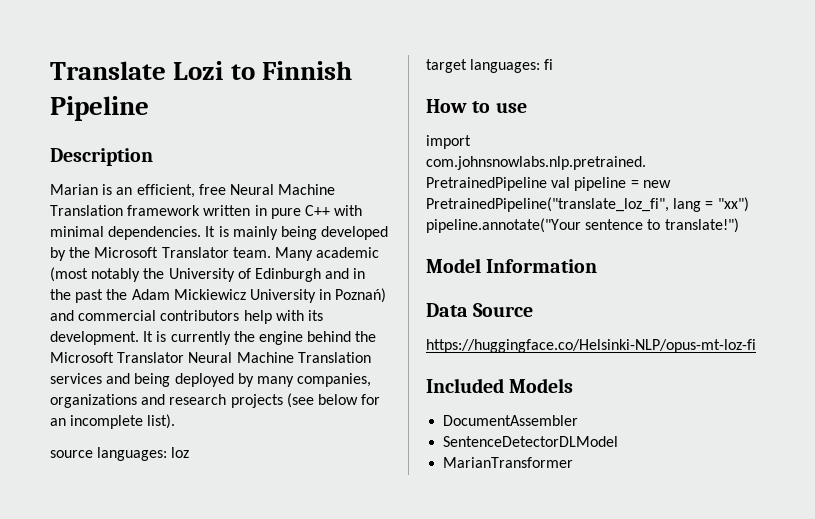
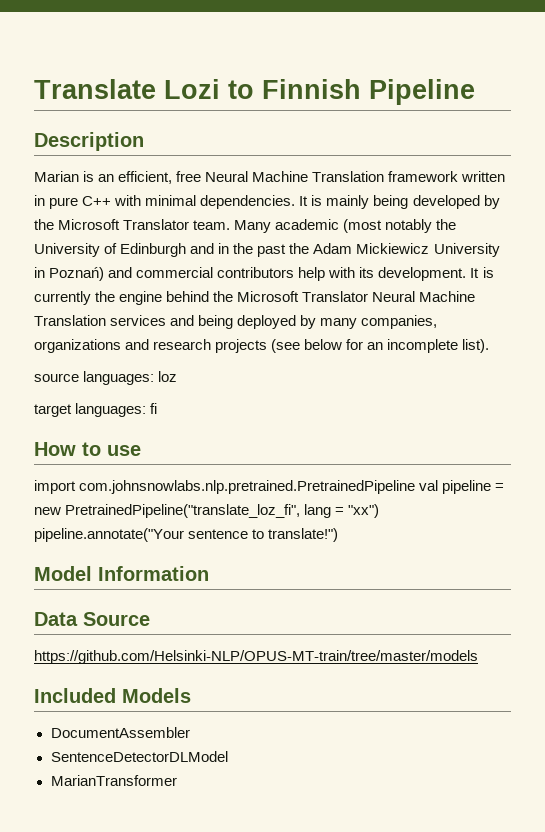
[426,339,756,353] https://huggingface.co/Helsinki-NLP/opus-mt-loz-fi -> [34,650,478,664] https://github.com/Helsinki-NLP/OPUS-MT-train/tree/master/models

